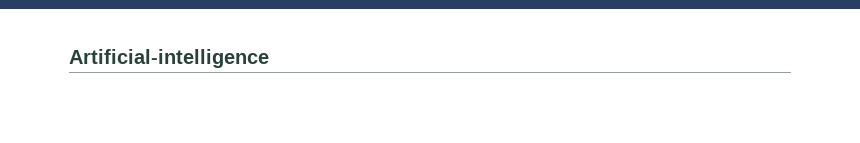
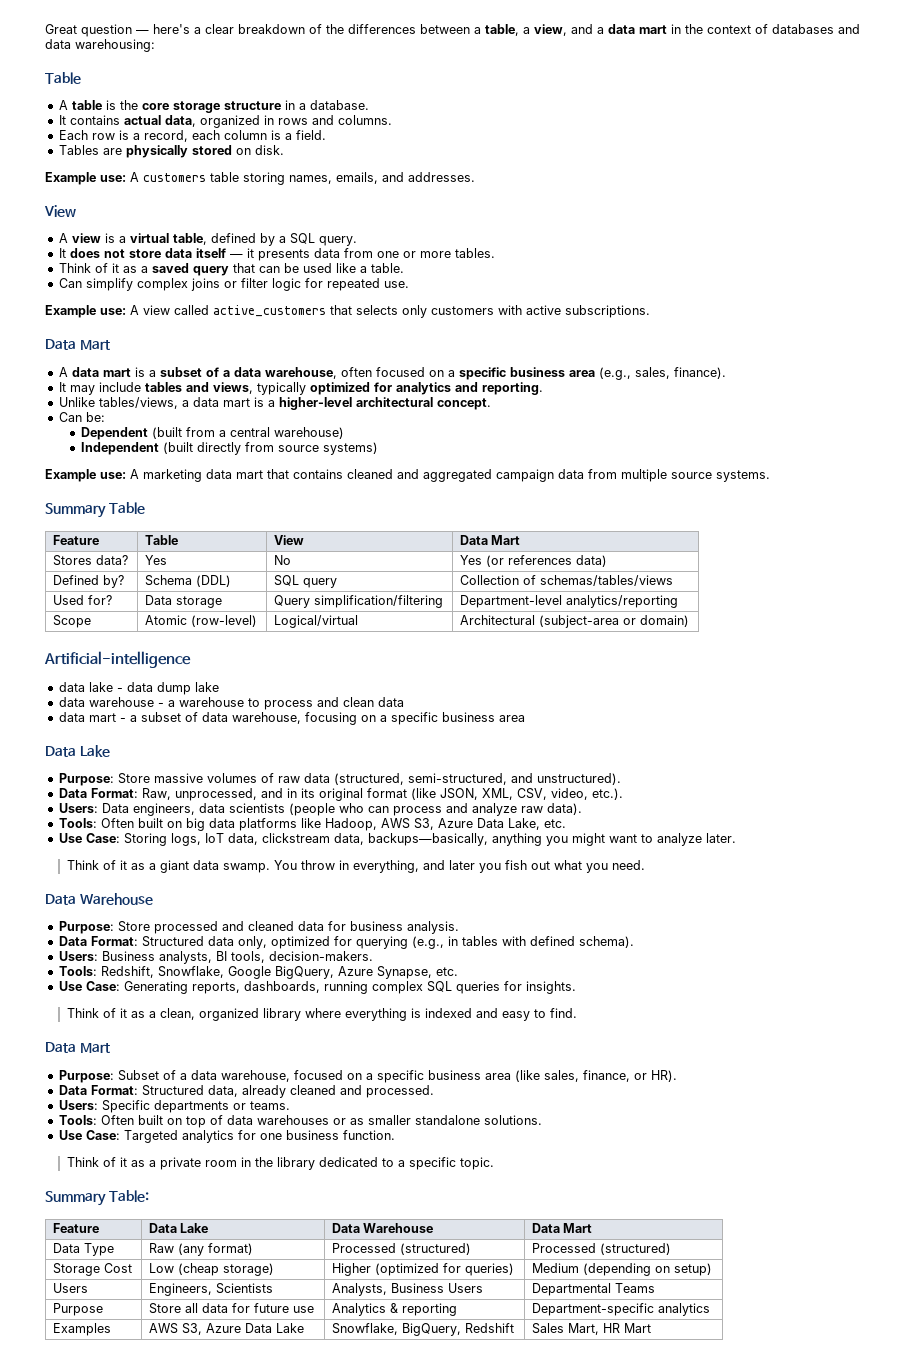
[69,49,269,68] Artificial-intelligence -> [45,24,860,37] [45,39,155,52] [45,72,81,84] [58,100,369,113] [58,115,392,128] [58,130,326,142] [58,145,284,158] [45,172,475,185] [44,205,76,217] [58,233,357,246] [58,248,495,261] [58,263,404,276] [58,278,409,291] [45,305,650,318] [45,339,110,350] [58,367,726,380] [58,382,543,395] [58,397,491,410] [58,412,105,422] [80,427,344,440] [80,442,378,455] [45,469,770,482] [45,502,145,518] [52,535,99,545] [144,535,178,545] [273,535,304,545] [459,535,521,545] [52,555,128,566] [144,555,167,565] [273,555,291,565] [459,555,607,567] [52,575,124,588] [144,575,231,587] [273,575,337,588] [459,575,673,586] [52,595,112,605] [144,595,222,608] [273,595,443,608] [459,595,678,608] [52,615,91,628] [144,615,257,627] [273,615,358,628] [459,615,689,628] [44,651,191,668] [58,682,219,695] [58,697,404,710] [58,712,525,725] [45,745,110,757] [58,773,621,786] [58,788,623,801] [58,803,582,816] [58,818,566,831] [58,833,736,846] [67,860,646,873] [45,893,153,905] [58,921,459,934] [58,936,634,949] [58,951,373,964] [58,966,458,979] [58,981,576,994] [67,1008,578,1021] [45,1042,110,1053] [58,1070,677,1083] [58,1085,434,1098] [58,1100,290,1113] [58,1115,542,1128] [58,1130,395,1143] [67,1157,495,1170] [45,1190,149,1206] [52,1223,99,1233] [148,1223,209,1233] [331,1223,434,1233] [531,1223,593,1233] [52,1243,114,1256] [148,1243,253,1256] [331,1243,471,1255] [531,1243,671,1255] [52,1263,132,1276] [148,1263,274,1276] [331,1263,514,1276] [531,1263,712,1276] [52,1283,88,1293] [148,1283,273,1296] [331,1283,483,1296] [531,1283,655,1296] [52,1303,103,1316] [148,1303,314,1314] [331,1303,457,1316] [531,1303,710,1316] [52,1323,111,1336] [148,1323,304,1335] [331,1323,514,1336] [531,1323,651,1335] Great question — here's a clear breakdown of the differences between a table, a view, and a data mart in the context of databases and data warehousing: // Table // A table is the core storage structure in a database. // It contains actual data, organized in rows and columns. // Each row is a record, each column is a field. // Tables are physically stored on disk. // Example use: A customers table storing names, emails, and addresses. // View // A view is a virtual table, defined by a SQL query. // It does not store data itself — it presents data from one or more tables. // Think of it as a saved query that can be used like a table. // Can simplify complex joins or filter logic for repeated use. // Example use: A view called active_customers that selects only customers with active subscriptions. // Data Mart // A data mart is a subset of a data warehouse, often focused on a specific business area (e.g., sales, finance). // It may include tables and views, typically optimized for analytics and reporting. // Unlike tables/views, a data mart is a higher-level architectural concept. // Can be: // Dependent (built from a central warehouse) // Independent (built directly from source systems) // Example use: A marketing data mart that contains cleaned and aggregated campaign data from multiple source systems. // Summary Table // Feature | Table | View | Data Mart // Stores data? | Yes | No | Yes (or references data) // Defined by? | Schema (DDL) | SQL query | Collection of schemas/tables/views // Used for? | Data storage | Query simplification/filtering | Department-level analytics/reporting // Scope | Atomic (row-level) | Logical/virtual | Architectural (subject-area or domain) // Artificial-intelligence // data lake - data dump lake // data warehouse - a warehouse to process and clean data // data mart - a subset of data warehouse, focusing on a specific business area // Data Lake // Purpose: Store massive volumes of raw data (structured, semi-structured, and unstructured). // Data Format: Raw, unprocessed, and in its original format (like JSON, XML, CSV, video, etc.). // Users: Data engineers, data scientists (people who can process and analyze raw data). // Tools: Often built on big data platforms like Hadoop, AWS S3, Azure Data Lake, etc. // Use Case: Storing logs, IoT data, clickstream data, backups—basically, anything you might want to analyze later. // Think of it as a giant data swamp. You throw in everything, and later you fish out what you need. // Data Warehouse // Purpose: Store processed and cleaned data for business analysis. // Data Format: Structured data only, optimized for querying (e.g., in tables with defined schema). // Users: Business analysts, BI tools, decision-makers. // Tools: Redshift, Snowflake, Google BigQuery, Azure Synapse, etc. // Use Case: Generating reports, dashboards, running complex SQL queries for insights. // Think of it as a clean, organized library where everything is indexed and easy to find. // Data Mart // Purpose: Subset of a data warehouse, focused on a specific business area (like sales, finance, or HR). // Data Format: Structured data, already cleaned and processed. // Users: Specific departments or teams. // Tools: Often built on top of data warehouses or as smaller standalone solutions. // Use Case: Targeted analytics for one business function. // Think of it as a private room in the library dedicated to a specific topic. // Summary Table: // Feature | Data Lake | Data Warehouse | Data Mart // Data Type | Raw (any format) | Processed (structured) | Processed (structured) // Storage Cost | Low (cheap storage) | Higher (optimized for queries) | Medium (depending on setup) // Users | Engineers, Scientists | Analysts, Business Users | Departmental Teams // Purpose | Store all data for future use | Analytics & reporting | Department-specific analytics // Examples | AWS S3, Azure Data Lake | Snowflake, BigQuery, Redshift | Sales Mart, HR Mart

